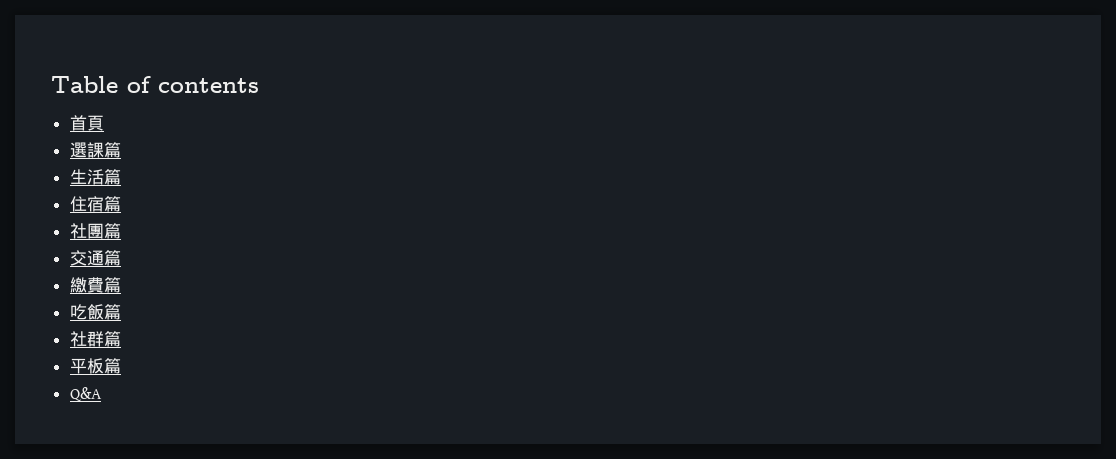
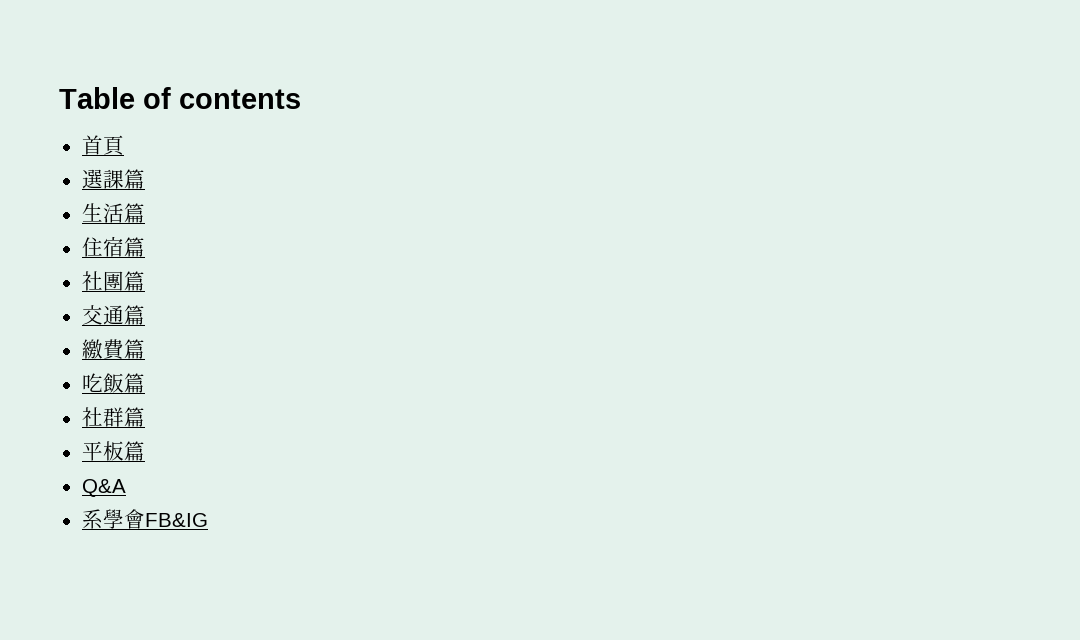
(102, 394) none -> [81,509,208,529] // 系學會FB&IG

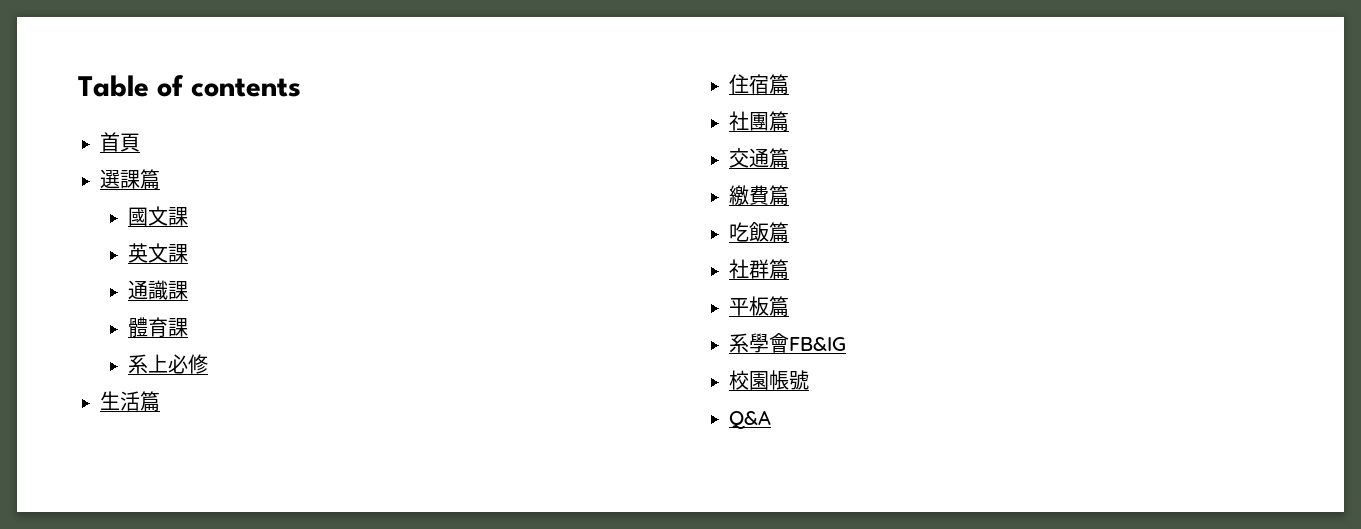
(145, 179) none -> [128,206,189,226] [128,243,189,263] [128,280,189,300] [128,317,189,337] [128,354,209,374] // 國文課 // 英文課 // 通識課 // 體育課 // 系上必修
[81,479,126,497] // Q&A -> (789, 306) none
(208, 520) none -> [729,370,809,390] [729,410,771,429] // 校園帳號 // Q&A

